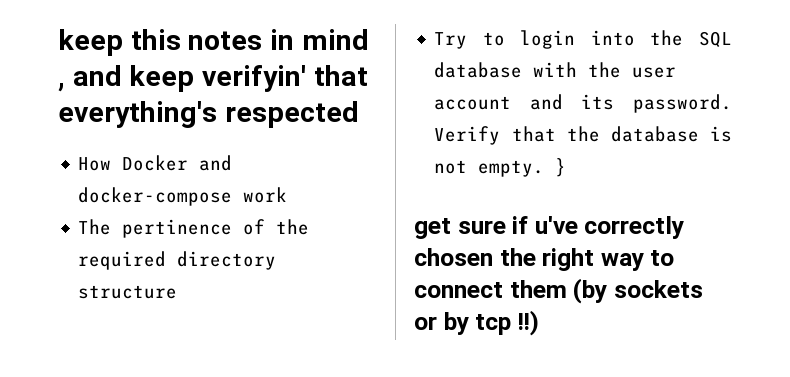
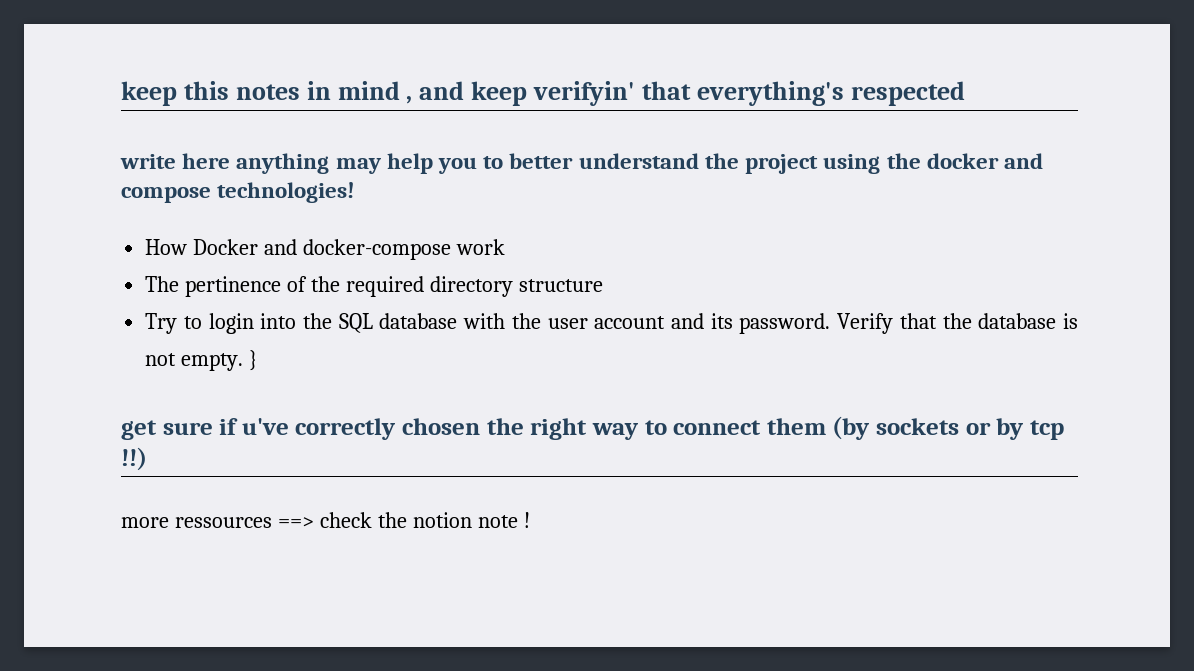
(359, 114) none -> [120,153,1043,174] [121,182,356,203] // write here anything may help you to better understand the project using the docker and compose technologies!
(539, 323) none -> [121,512,530,528] // more ressources ==> check the notion note !

